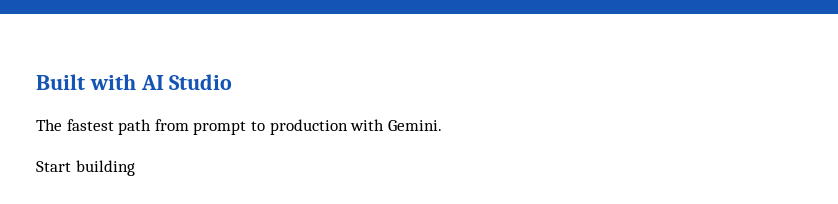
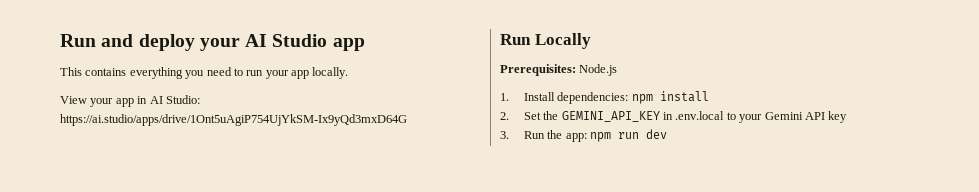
[36,74,233,90] [36,119,442,135] [36,160,135,176] Built with AI Studio // The fastest path from prompt to production with Gemini. // Start building -> [60,34,365,51] [60,67,349,79] [60,95,200,107] [60,114,407,126] [500,33,591,49] [500,64,618,76] [500,91,709,104] [500,111,848,123] [500,129,667,142] Run and deploy your AI Studio app // This contains everything you need to run your app locally. // View your app in AI Studio: https://ai.studio/apps/drive/1Ont5uAgiP754UjYkSM-Ix9yQd3mxD64G // Run Locally // Prerequisites: Node.js // 1. Install dependencies: npm install // 2. Set the GEMINI_API_KEY in .env.local to your Gemini API key // 3. Run the app: npm run dev

